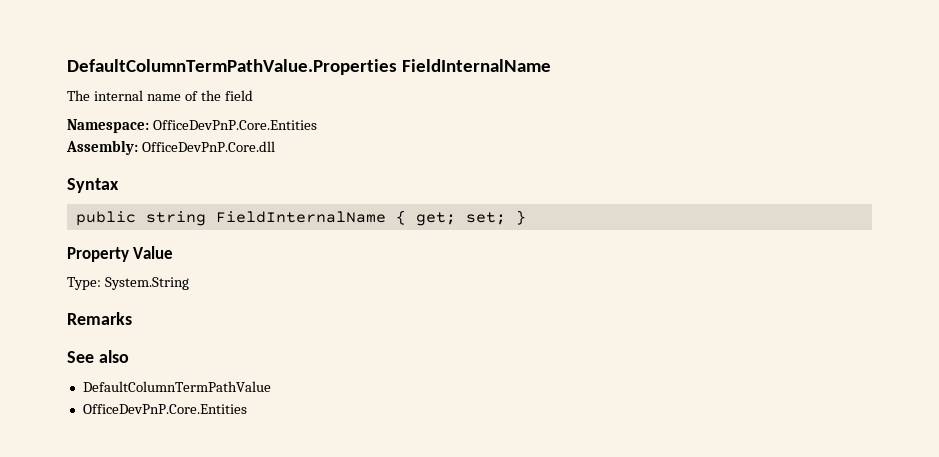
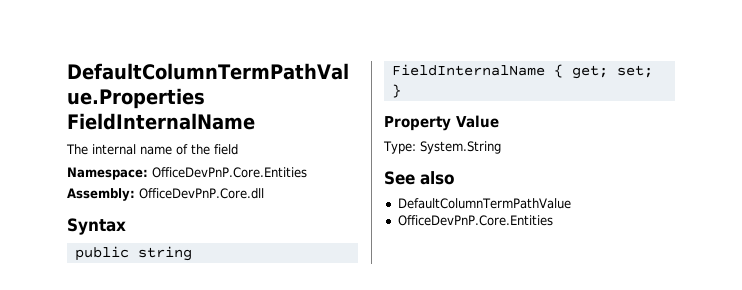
[67,312,132,325] // Remarks -> (501, 147) none

